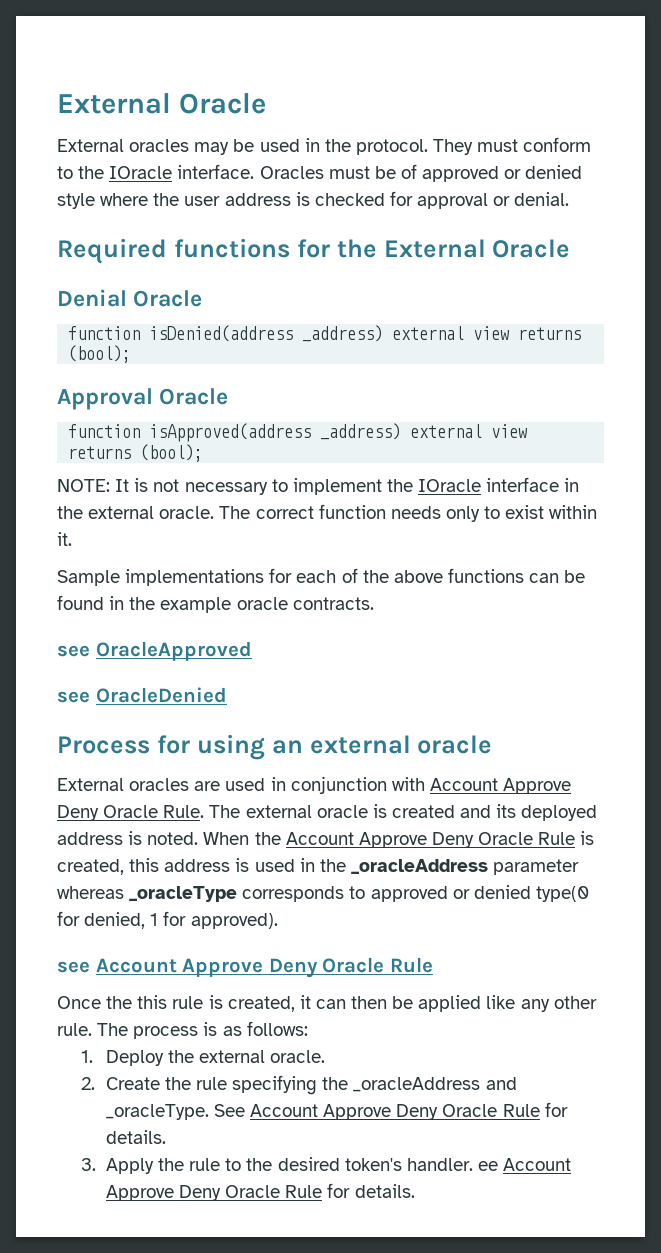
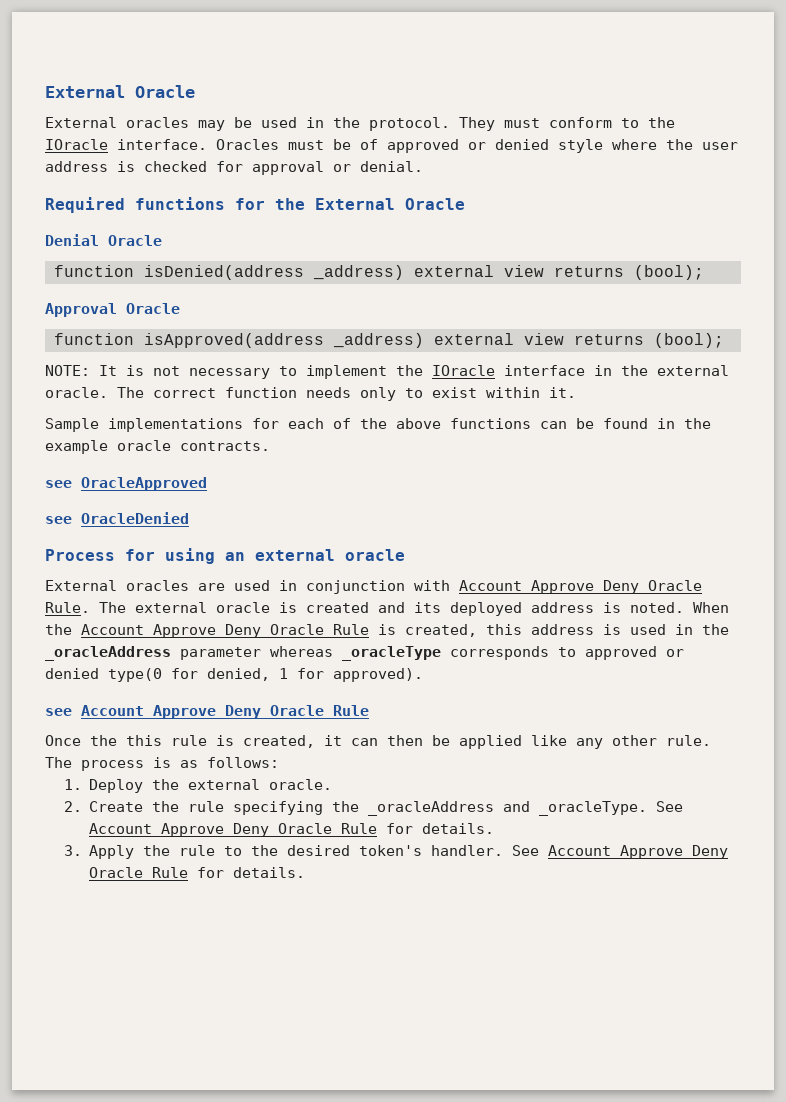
[477,1161,498,1171] ee -> [511,845,539,856] See

